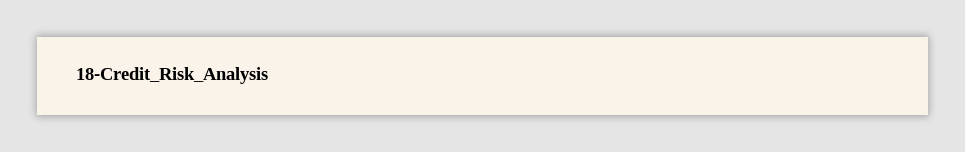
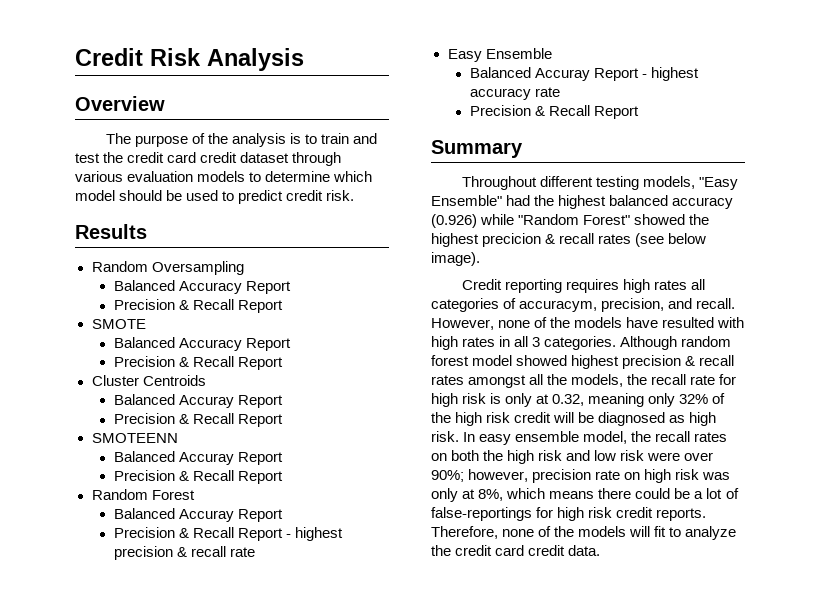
[76,67,268,84] 18-Credit_Risk_Analysis -> [75,48,304,71] [75,96,165,111] [105,133,377,147] [75,152,342,166] [75,171,373,182] [75,190,355,204] [75,224,147,239] [91,261,244,275] [113,280,291,294] [113,299,283,313] [91,319,146,329] [113,337,291,351] [113,356,283,370] [91,375,206,386] [113,394,283,408] [113,413,283,427] [91,433,178,443] [113,451,283,465] [113,470,283,484] [91,489,195,500] [113,508,283,522] [113,527,344,541] [113,546,255,560] [447,48,552,62] [469,67,700,81] [469,87,560,100] [469,105,639,119] [431,140,523,158] [461,176,738,190] [431,195,734,209] [431,214,710,228] [431,233,707,247] [431,252,480,266] [461,279,705,293] [431,298,736,312] [431,317,745,330] [431,336,732,350] [431,355,735,369] [431,374,737,388] [431,393,726,407] [431,412,717,426] [431,431,728,445] [431,450,714,464] [431,469,731,483] [431,488,739,502] [431,507,707,521] [431,526,737,540] [431,545,601,556] Credit Risk Analysis // Overview // The purpose of the analysis is to train and test the credit card credit dataset through various evaluation models to determine which model should be used to predict credit risk. // Results // Random Oversampling // Balanced Accuracy Report // Precision & Recall Report // SMOTE // Balanced Accuracy Report // Precision & Recall Report // Cluster Centroids // Balanced Accuray Report // Precision & Recall Report // SMOTEENN // Balanced Accuray Report // Precision & Recall Report // Random Forest // Balanced Accuray Report // Precision & Recall Report - highest precision & recall rate // Easy Ensemble // Balanced Accuray Report - highest accuracy rate // Precision & Recall Report // Summary // Throughout different testing models, "Easy Ensemble" had the highest balanced accuracy (0.926) while "Random Forest" showed the highest precicion & recall rates (see below image). // Credit reporting requires high rates all categories of accuracym, precision, and recall. However, none of the models have resulted with high rates in all 3 categories. Although random forest model showed highest precision & recall rates amongst all the models, the recall rate for high risk is only at 0.32, meaning only 32% of the high risk credit will be diagnosed as high risk. In easy ensemble model, the recall rates on both the high risk and low risk were over 90%; however, precision rate on high risk was only at 8%, which means there could be a lot of false-reportings for high risk credit reports. Therefore, none of the models will fit to analyze the credit card credit data.

